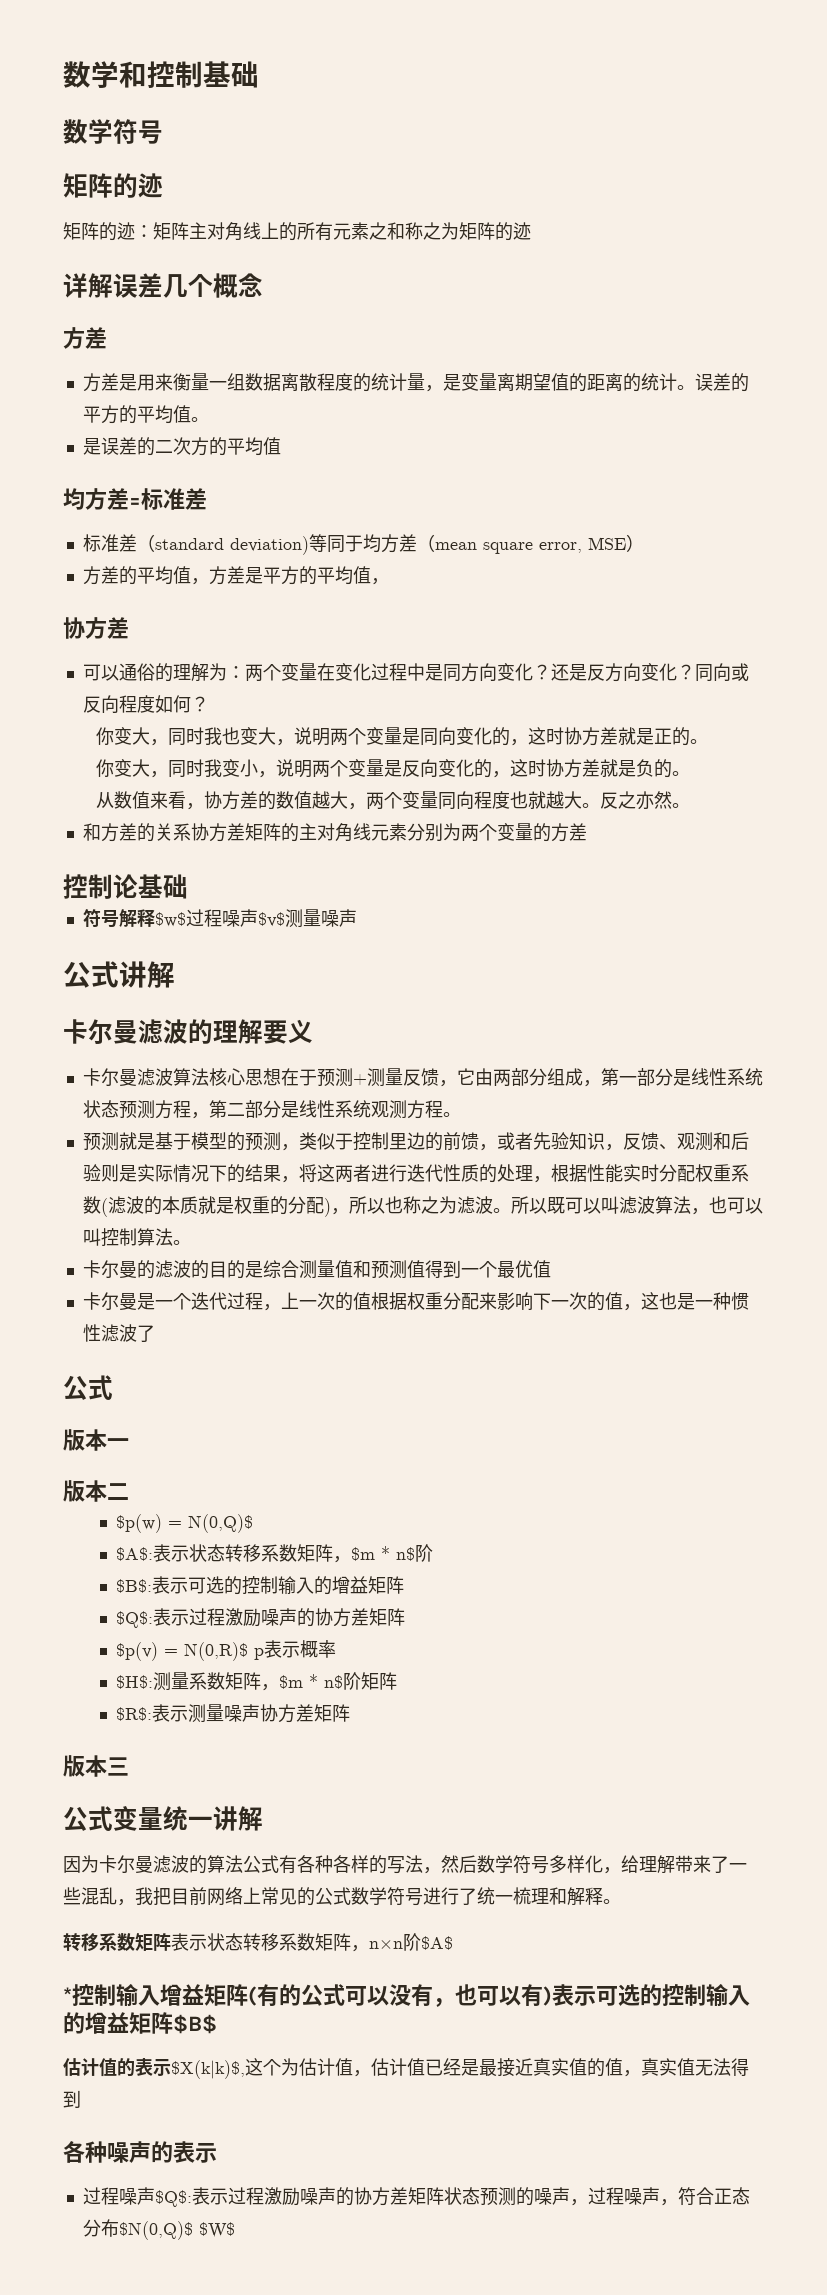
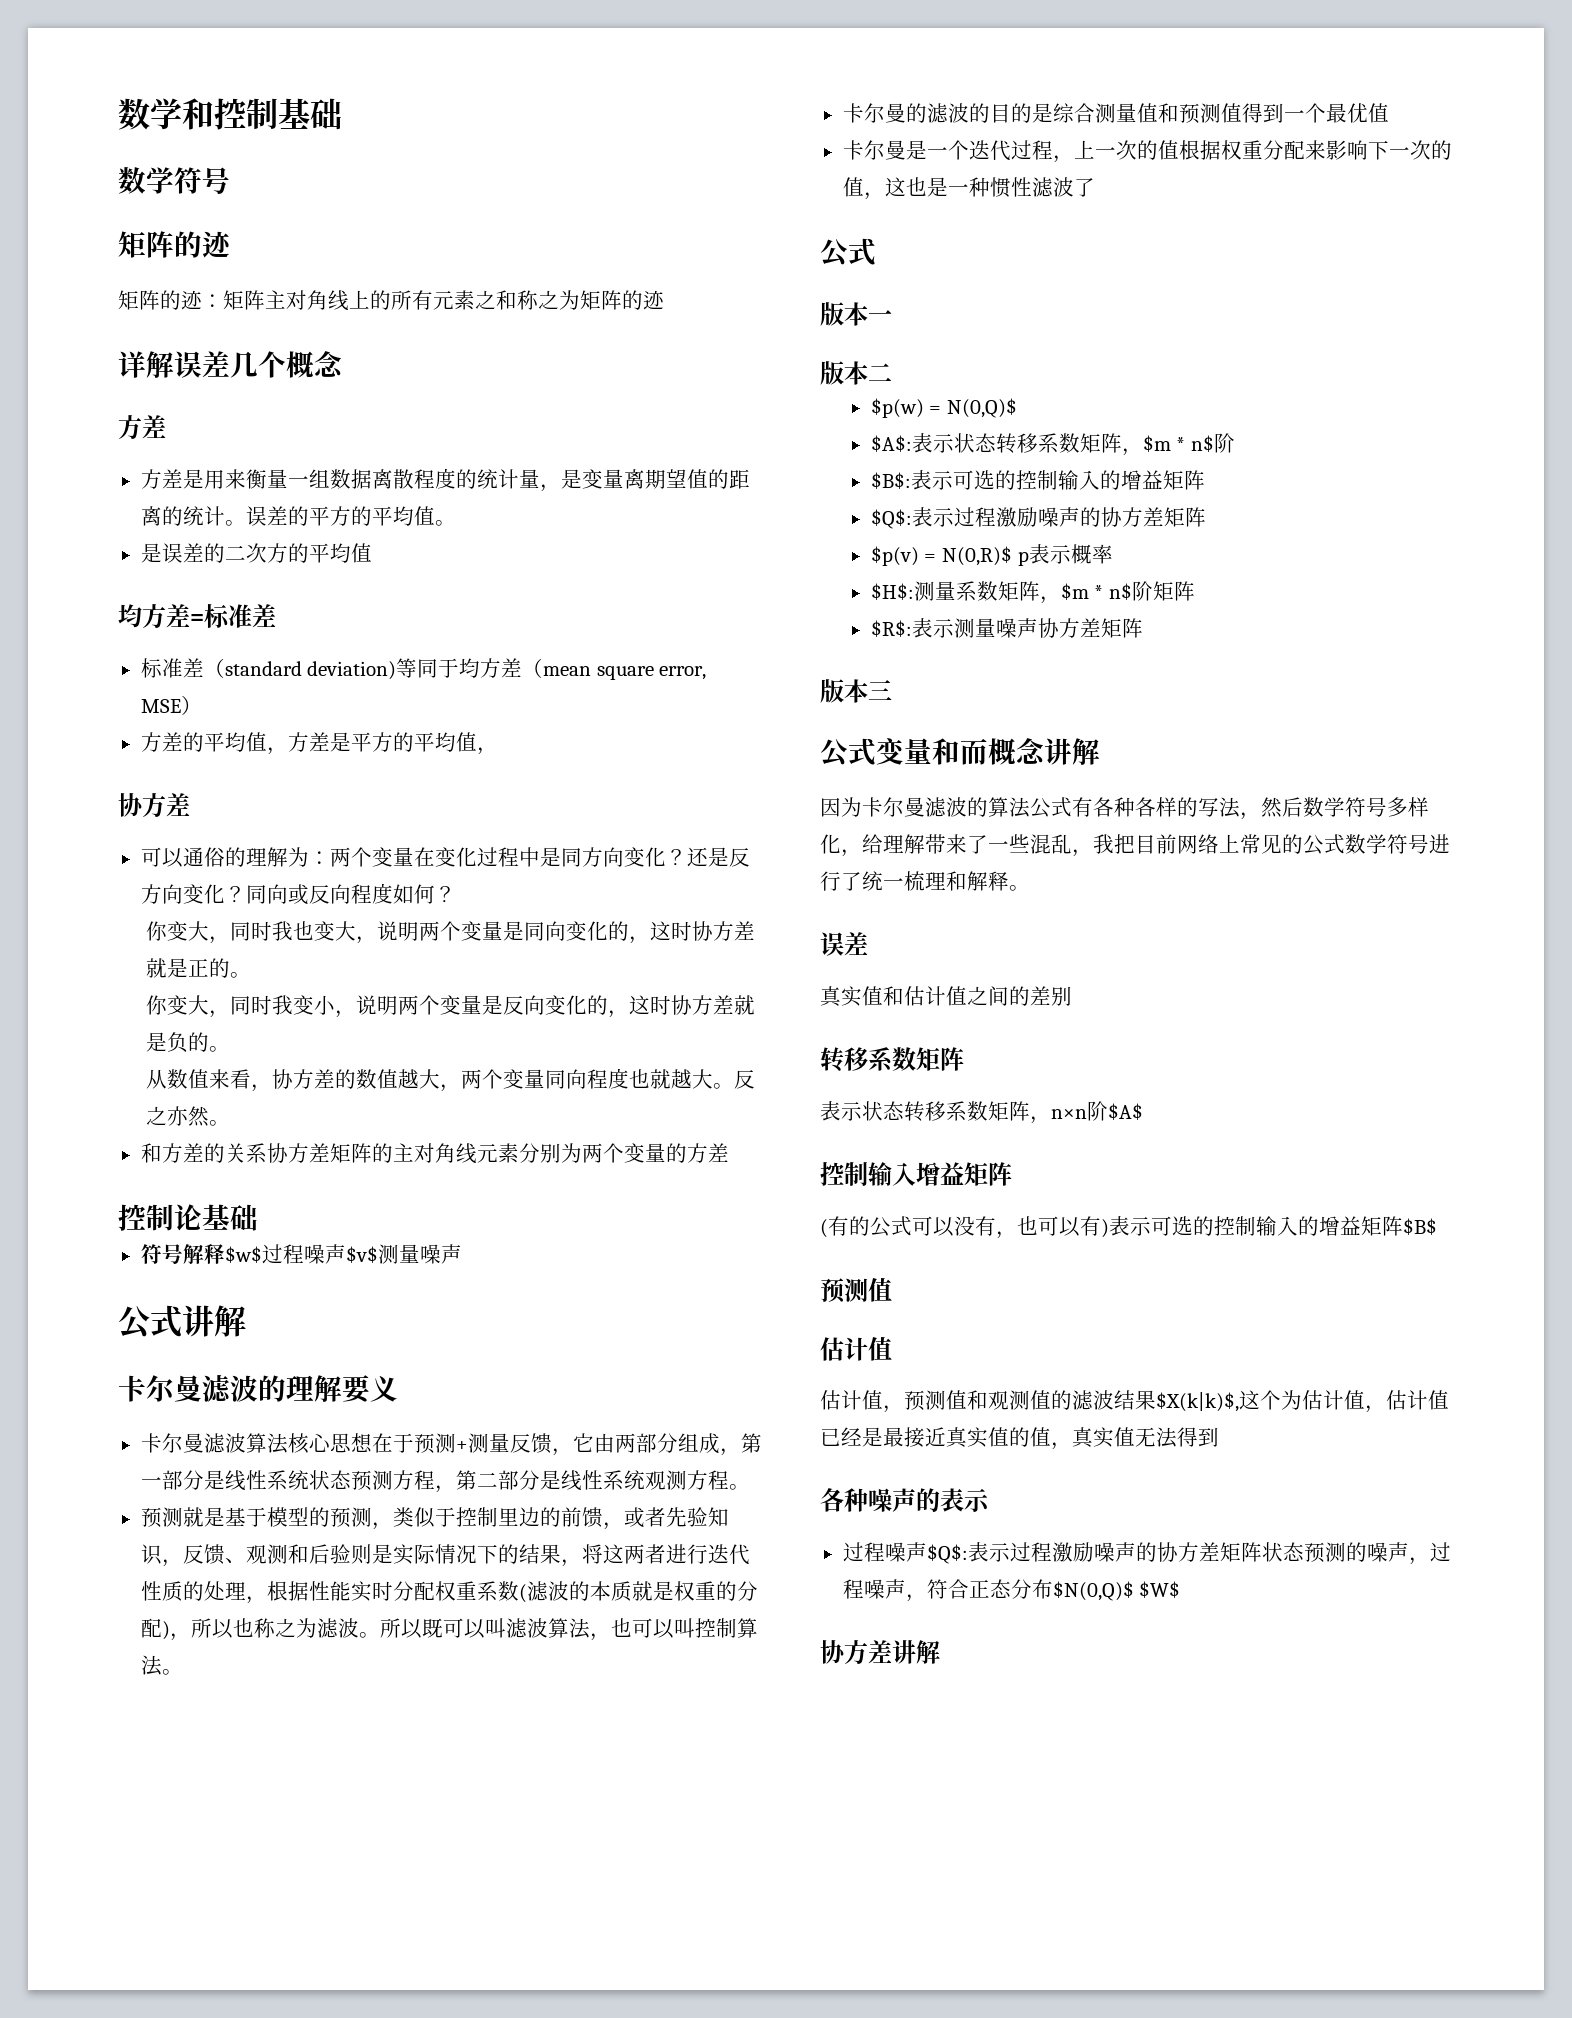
[163,1806,213,1831] 统一 -> [932,738,1046,765] 和而概念
[63,1933,171,1952] // 转移系数矩阵 -> [820,932,868,956] [820,986,1072,1007] [820,1047,964,1072] // 误差 // 真实值和估计值之间的差别 // 转移系数矩阵 //
[63,1987,72,2003] * -> (1143, 1111) none
(248, 1995) none -> (1012, 1174) //
[63,2058,171,2077] // 估计值的表示 -> [820,1277,892,1303] [820,1336,892,1361] [820,1390,1156,1413] // 预测值 // 估计值 // 估计值，预测值和观测值的滤波结果
(235, 2230) none -> [820,1640,940,1665] // 协方差讲解

